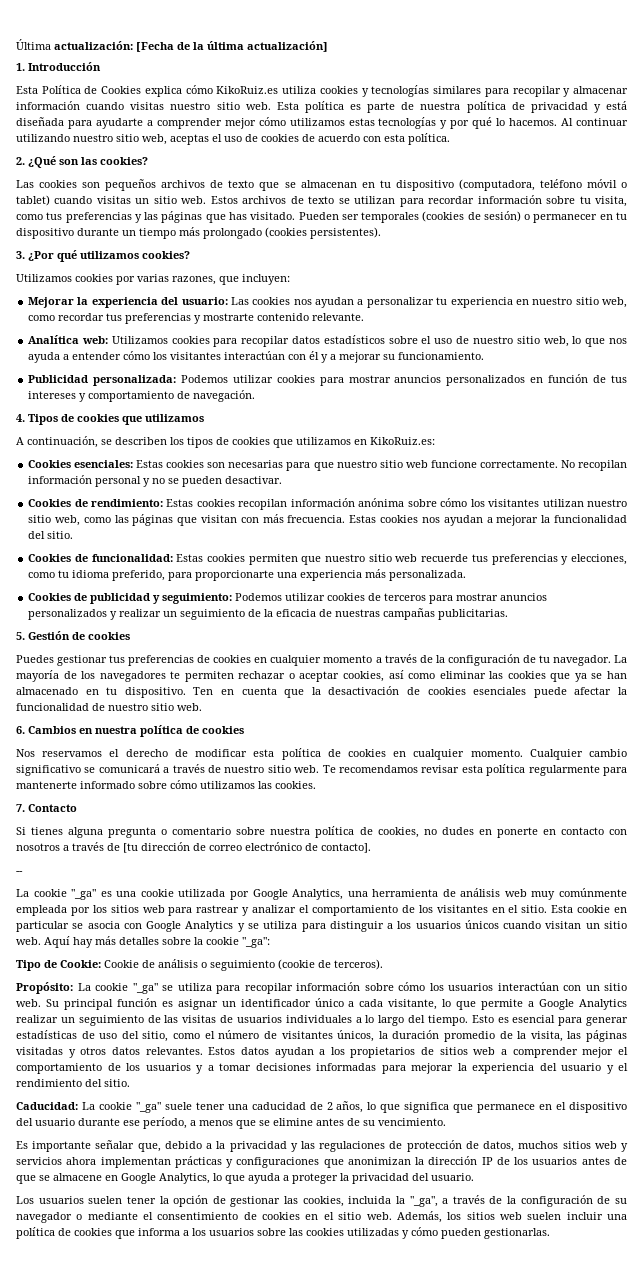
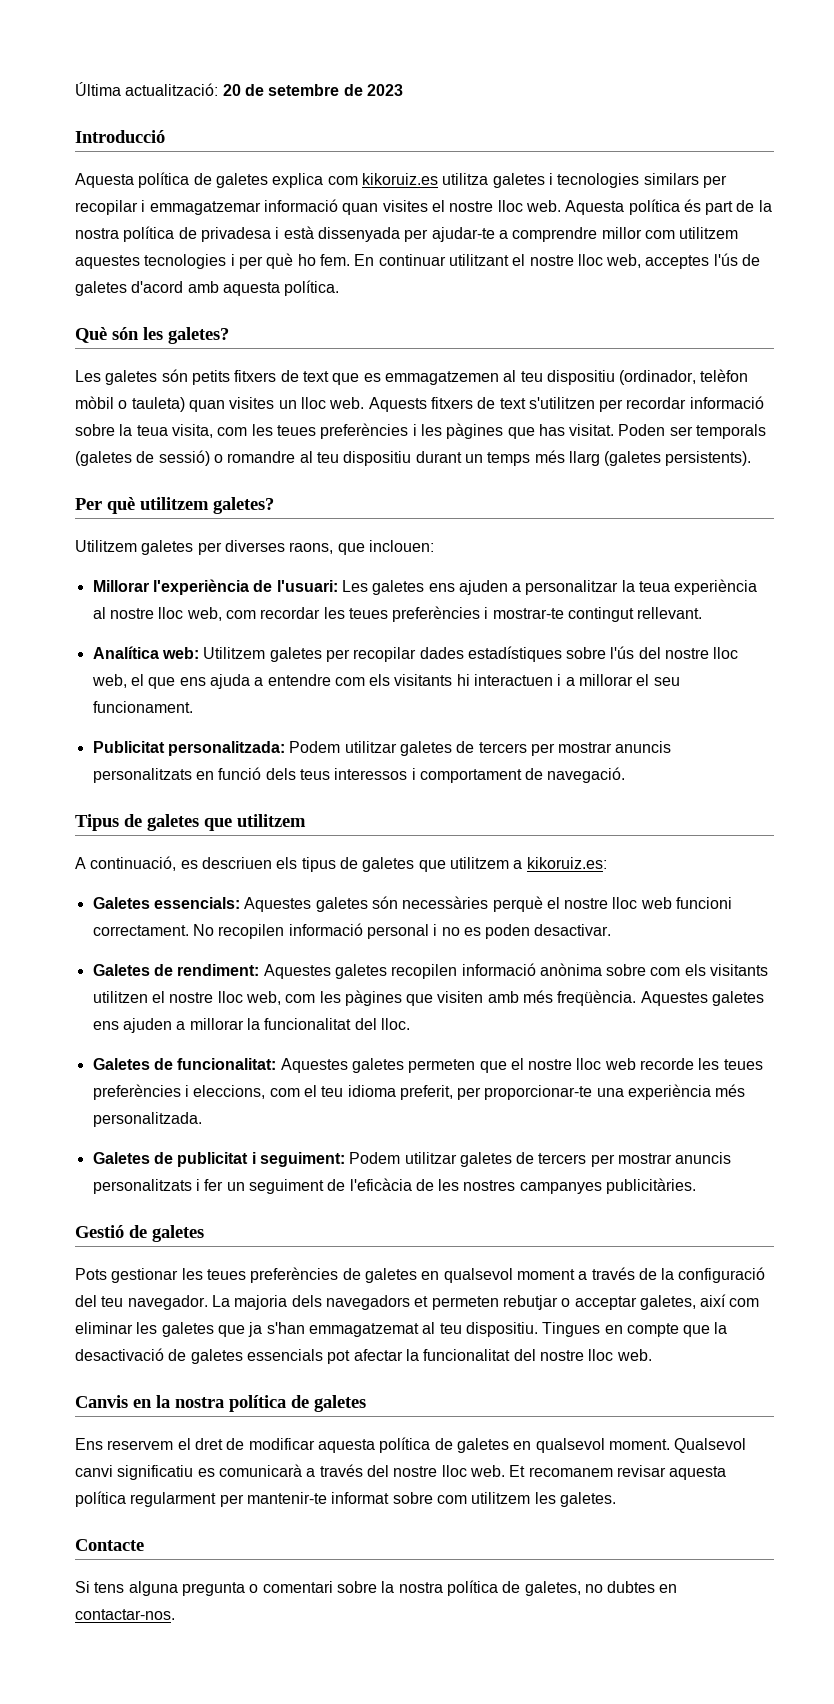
[54,41,328,52] [16,62,101,71] [16,85,629,97] [16,101,627,113] [16,117,628,129] [16,133,450,145] [16,156,148,168] [16,179,627,191] [16,195,628,207] [16,211,627,223] [16,227,381,239] [16,250,190,262] [16,274,290,285] [28,297,627,308] [28,313,365,324] [28,335,628,347] [28,351,485,363] [28,374,627,386] [28,390,256,402] [16,414,204,425] [16,436,435,448] [28,460,627,471] [28,475,283,487] [28,498,627,510] [28,514,627,526] [28,531,74,539] [28,554,627,565] [28,569,467,581] [28,593,548,604] [28,608,509,620] [16,631,130,640] [16,654,627,666] [16,670,627,682] [16,686,628,698] [16,703,202,711] [16,725,244,737] [16,749,168,757] actualización: [Fecha de la última actualización] // 1. Introducción // Esta Política de Cookies explica cómo KikoRuiz.es utiliza cookies y tecnologías similares para recopilar y almacenar información cuando visitas nuestro sitio web. Esta política es parte de nuestra política de privacidad y está diseñada para ayudarte a comprender mejor cómo utilizamos estas tecnologías y por qué lo hacemos. Al continuar utilizando nuestro sitio web, aceptas el uso de cookies de acuerdo con esta política. // 2. ¿Qué son las cookies? // Las cookies son pequeños archivos de texto que se almacenan en tu dispositivo (computadora, teléfono móvil o tablet) cuando visitas un sitio web. Estos archivos de texto se utilizan para recordar información sobre tu visita, como tus preferencias y las páginas que has visitado. Pueden ser temporales (cookies de sesión) o permanecer en tu dispositivo durante un tiempo más prolongado (cookies persistentes). // 3. ¿Por qué utilizamos cookies? // Utilizamos cookies por varias razones, que incluyen: // Mejorar la experiencia del usuario: Las cookies nos ayudan a personalizar tu experiencia en nuestro sitio web, como recordar tus preferencias y mostrarte contenido relevante. // Analítica web: Utilizamos cookies para recopilar datos estadísticos sobre el uso de nuestro sitio web, lo que nos ayuda a entender cómo los visitantes interactúan con él y a mejorar su funcionamiento. // Publicidad personalizada: Podemos utilizar cookies para mostrar anuncios personalizados en función de tus intereses y comportamiento de navegación. // 4. Tipos de cookies que utilizamos // A continuación, se describen los tipos de cookies que utilizamos en KikoRuiz.es: // Cookies esenciales: Estas cookies son necesarias para que nuestro sitio web funcione correctamente. No recopilan información personal y no se pueden desactivar. // Cookies de rendimiento: Estas cookies recopilan información anónima sobre cómo los visitantes utilizan nuestro sitio web, como las páginas que visitan con más frecuencia. Estas cookies nos ayudan a mejorar la funcionalidad del sitio. // Cookies de funcionalidad: Estas cookies permiten que nuestro sitio web recuerde tus preferencias y elecciones, como tu idioma preferido, para proporcionarte una experiencia más personalizada. // Cookies de publicidad y seguimiento: Podemos utilizar cookies de terceros para mostrar anuncios personalizados y realizar un seguimiento de la eficacia de nuestras campañas publicitarias. // 5. Gestión de cookies // Puedes gestionar tus preferencias de cookies en cualquier momento a través de la configuración de tu navegador. La mayoría de los navegadores te permiten rechazar o aceptar cookies, así como eliminar las cookies que ya se han almacenado en tu dispositivo. Ten en cuenta que la desactivación de cookies esenciales puede afectar la funcionalidad de nuestro sitio web. // 6. Cambios en nuestra política de cookies // Nos reservamos el derecho -> [125,83,403,96] [75,130,165,143] [75,172,727,188] [75,199,772,215] [75,226,739,242] [75,253,761,269] [75,280,340,296] [75,327,229,344] [75,369,749,385] [75,396,764,412] [75,423,767,439] [75,450,752,466] [75,497,274,514] [75,540,434,555] [92,579,758,595] [92,606,703,622] [92,646,739,662] [91,674,680,689] [92,701,193,713] [92,741,672,756] [92,767,626,783] [75,814,306,831] [75,856,607,872] [92,896,733,912] [92,923,612,939] [92,963,769,979] [92,990,765,1006] [92,1018,410,1033] [92,1058,763,1073] [92,1084,746,1100] [92,1112,202,1127] [92,1152,732,1167] [92,1178,697,1194] [75,1225,204,1242] [75,1267,766,1283] [75,1294,760,1310] [75,1322,728,1337] [75,1348,652,1364] [75,1395,366,1412] [75,1438,223,1450] actualització: 20 de setembre de 2023 // Introducció // Aquesta política de galetes explica com kikoruiz.es utilitza galetes i tecnologies similars per recopilar i emmagatzemar informació quan visites el nostre lloc web. Aquesta política és part de la nostra política de privadesa i està dissenyada per ajudar-te a comprendre millor com utilitzem aquestes tecnologies i per què ho fem. En continuar utilitzant el nostre lloc web, acceptes l'ús de galetes d'acord amb aquesta política. // Què són les galetes? // Les galetes són petits fitxers de text que es emmagatzemen al teu dispositiu (ordinador, telèfon mòbil o tauleta) quan visites un lloc web. Aquests fitxers de text s'utilitzen per recordar informació sobre la teua visita, com les teues preferències i les pàgines que has visitat. Poden ser temporals (galetes de sessió) o romandre al teu dispositiu durant un temps més llarg (galetes persistents). // Per què utilitzem galetes? // Utilitzem galetes per diverses raons, que inclouen: // Millorar l'experiència de l'usuari: Les galetes ens ajuden a personalitzar la teua experiència al nostre lloc web, com recordar les teues preferències i mostrar-te contingut rellevant. // Analítica web: Utilitzem galetes per recopilar dades estadístiques sobre l'ús del nostre lloc web, el que ens ajuda a entendre com els visitants hi interactuen i a millorar el seu funcionament. // Publicitat personalitzada: Podem utilitzar galetes de tercers per mostrar anuncis personalitzats en funció dels teus interessos i comportament de navegació. // Tipus de galetes que utilitzem // A continuació, es descriuen els tipus de galetes que utilitzem a kikoruiz.es: // Galetes essencials: Aquestes galetes són necessàries perquè el nostre lloc web funcioni correctament. No recopilen informació personal i no es poden desactivar. // Galetes de rendiment: Aquestes galetes recopilen informació anònima sobre com els visitants utilitzen el nostre lloc web, com les pàgines que visiten amb més freqüència. Aquestes galetes ens ajuden a millorar la funcionalitat del lloc. // Galetes de funcionalitat: Aquestes galetes permeten que el nostre lloc web recorde les teues preferències i eleccions, com el teu idioma preferit, per proporcionar-te una experiència més personalitzada. // Galetes de publicitat i seguiment: Podem utilitzar galetes de tercers per mostrar anuncis personalitzats i fer un seguiment de l'eficàcia de les nostres campanyes publicitàries. // Gestió de galetes // Pots gestionar les teues preferències de galetes en qualsevol moment a través de la configuració del teu navegador. La majoria dels navegadors et permeten rebutjar o acceptar galetes, així com eliminar les galetes que ja s'han emmagatzemat al teu dispositiu. Tingues en compte que la desactivació de galetes essencials pot afectar la funcionalitat del nostre lloc web. // Canvis en la nostra política de galetes // Ens reservem el dret
[253,748,627,760] [16,764,627,776] [16,780,316,789] [16,804,77,812] esta política de cookies en cualquier momento. Cualquier cambio significativo se comunicará a través de nuestro sitio web. Te recomendamos revisar esta política regularmente para mantenerte informado sobre cómo utilizamos las cookies. // 7. Contacto -> [317,1437,747,1453] [75,1464,727,1480] [75,1491,616,1507] [75,1539,144,1551] aquesta política de galetes en qualsevol moment. Qualsevol canvi significatiu es comunicarà a través del nostre lloc web. Et recomanem revisar aquesta política regularment per mantenir-te informat sobre com utilitzem les galetes. // Contacte
[31,827,64,835] tienes -> [94,1582,125,1593] tens
[172,826,627,838] [16,842,371,853] [16,871,23,874] [16,888,627,900] [16,905,628,916] [16,920,627,932] [16,936,270,948] [16,959,383,971] [16,982,627,994] [16,998,628,1010] [16,1015,628,1026] [16,1030,627,1042] [16,1047,628,1058] [16,1063,628,1074] [16,1079,130,1087] [16,1101,628,1113] [16,1117,446,1129] [16,1140,628,1152] [16,1156,627,1168] [16,1173,474,1184] [16,1195,628,1207] [16,1211,628,1223] [16,1227,550,1239] comentario sobre nuestra política de cookies, no dudes en ponerte en contacto con nosotros a través de [tu dirección de correo electrónico de contacto]. // -- // La cookie "_ga" es una cookie utilizada por Google Analytics, una herramienta de análisis web muy comúnmente empleada por los sitios web para rastrear y analizar el comportamiento de los visitantes en el sitio. Esta cookie en particular se asocia con Google Analytics y se utiliza para distinguir a los usuarios únicos cuando visitan un sitio web. Aquí hay más detalles sobre la cookie "_ga": // Tipo de Cookie: Cookie de análisis o seguimiento (cookie de terceros). // Propósito: La cookie "_ga" se utiliza para recopilar información sobre cómo los usuarios interactúan con un sitio web. Su principal función es asignar un identificador único a cada visitante, lo que permite a Google Analytics realizar un seguimiento de las visitas de usuarios individuales a lo largo del tiempo. Esto es esencial para generar estadísticas de uso del sitio, como el número de visitantes únicos, la duración promedio de la visita, las páginas visitadas y otros datos relevantes. Estos datos ayudan a los propietarios de sitios web a comprender mejor el comportamiento de los usuarios y a tomar decisiones informadas para mejorar la experiencia del usuario y el rendimiento del sitio. // Caducidad: La cookie "_ga" suele tener una caducidad de 2 años, lo que significa que permanece en el dispositivo del usuario durante ese período, a menos que se elimine antes de su vencimiento. // Es importante señalar que, debido a la privacidad y las regulaciones de protección de datos, muchos sitios web y servicios ahora implementan prácticas y configuraciones que anonimizan la dirección IP de los usuarios antes de que se almacene en Google Analytics, lo que ayuda a proteger la privacidad del usuario. // Los usuarios suelen tener la opción de gestionar las cookies, incluida la "_ga", a través de la configuración de su navegador o mediante el consentimiento de cookies en el sitio web. Además, los sitios web suelen incluir una política de cookies que informa a los usuarios sobre las cookies utilizadas y cómo pueden gestionarlas. -> [262,1580,678,1596] [75,1609,175,1620] comentari sobre la nostra política de galetes, no dubtes en contactar-nos.

